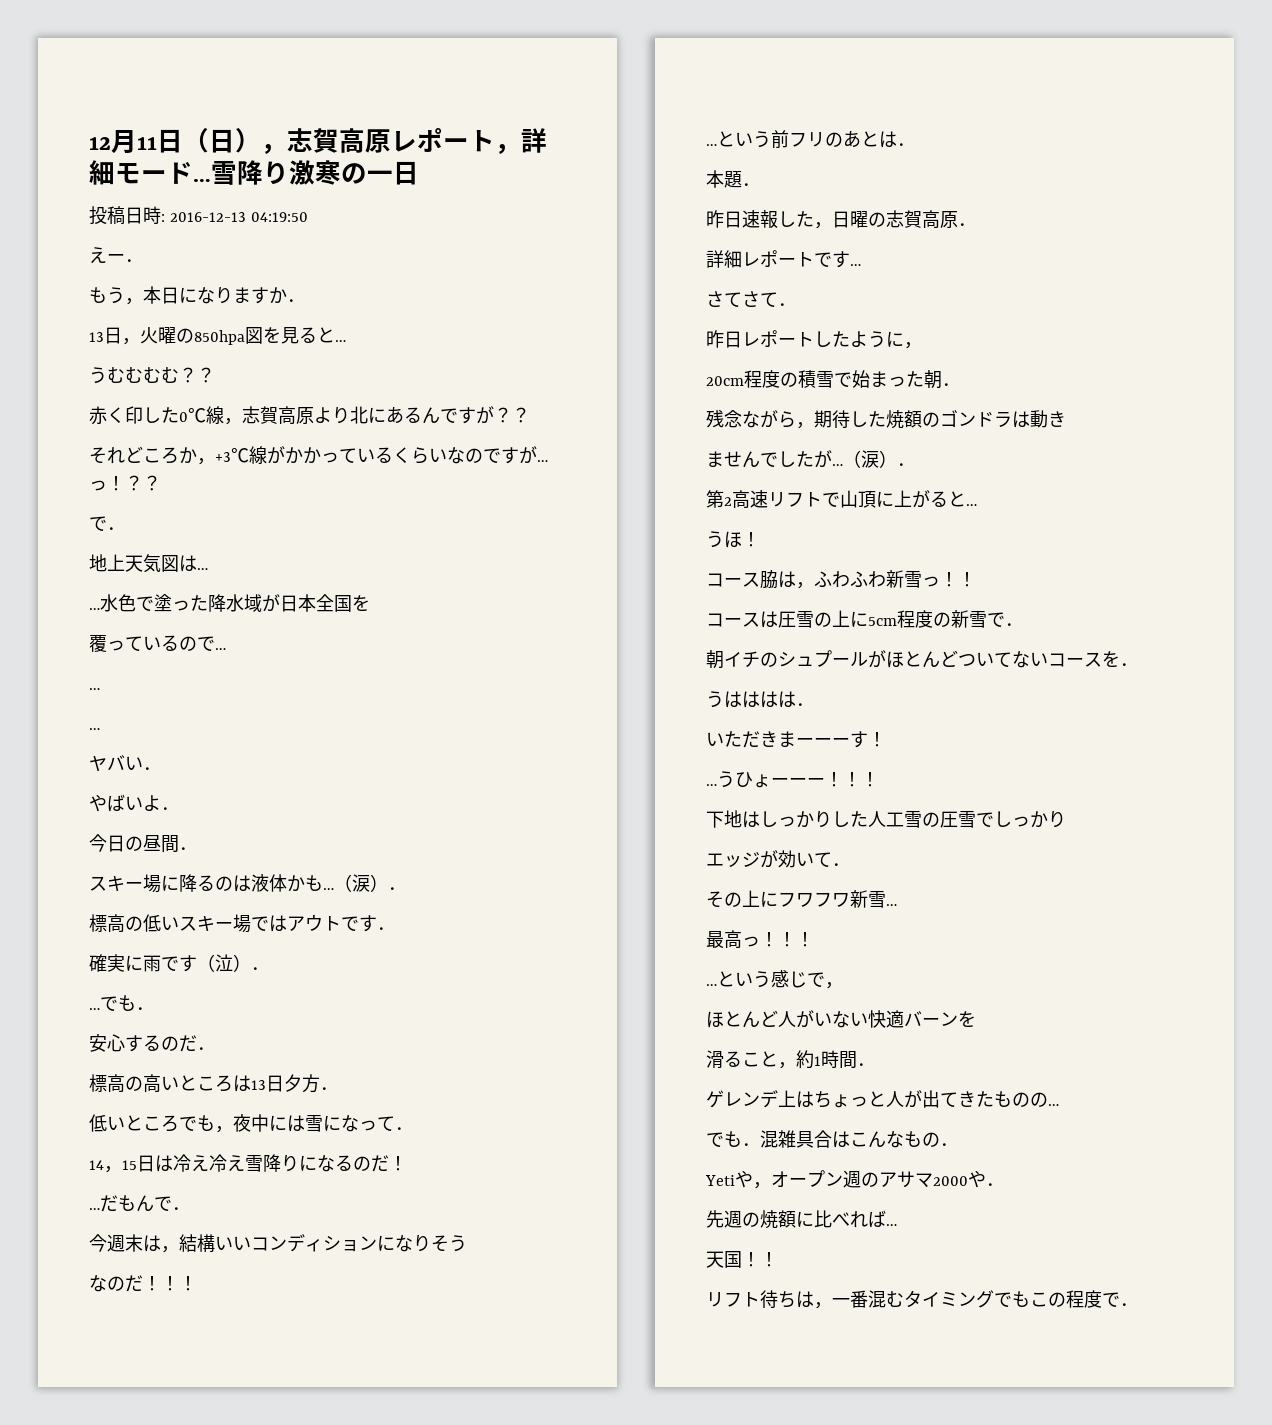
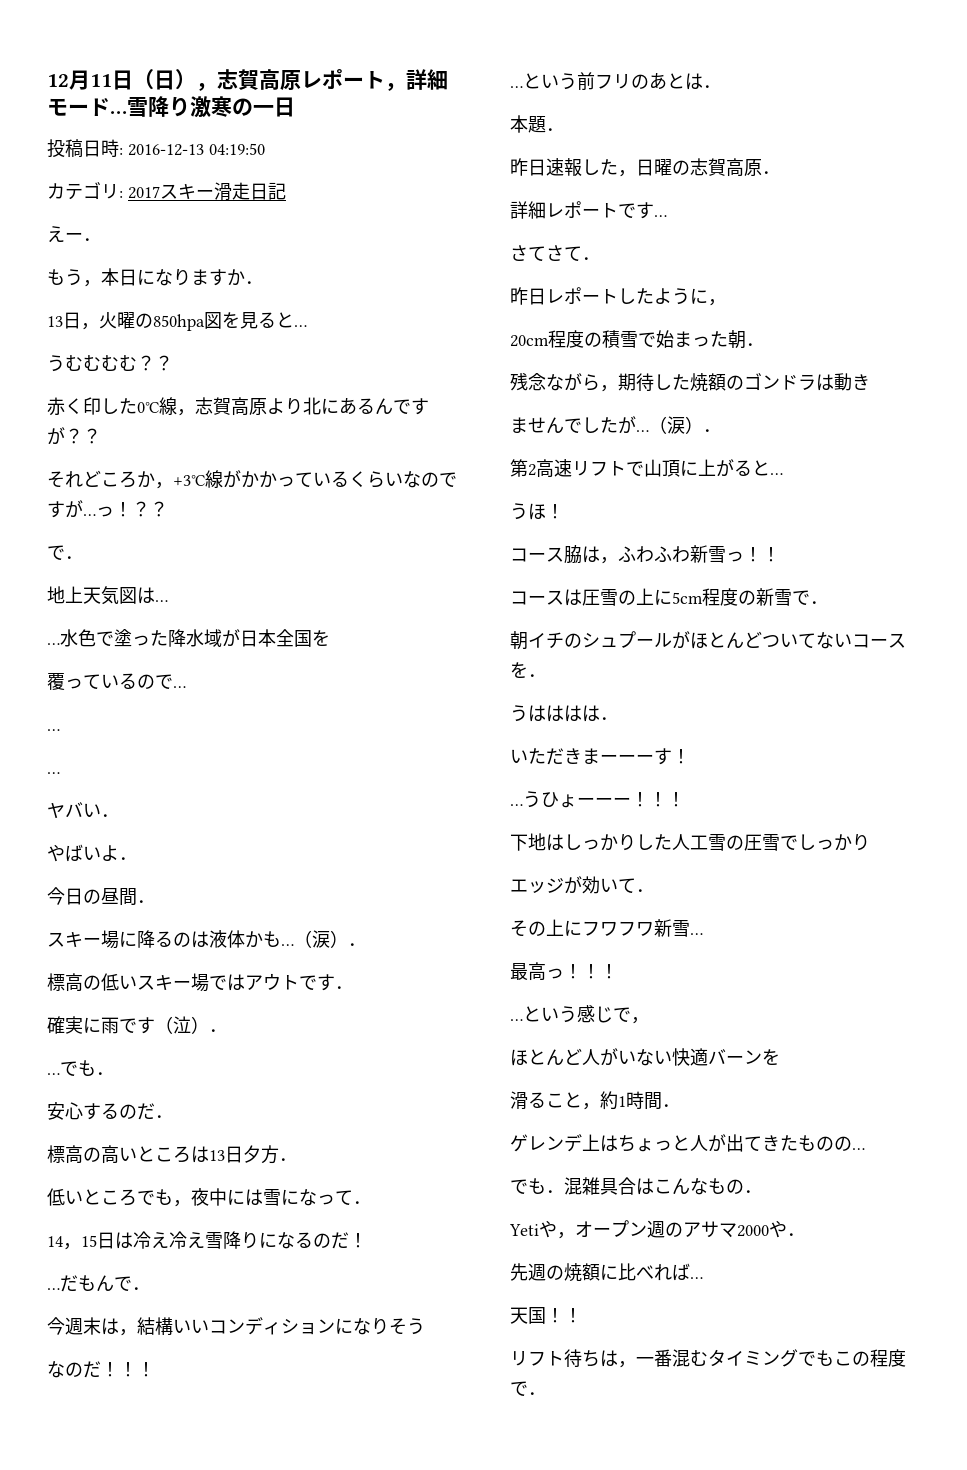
(308, 217) none -> [47,182,286,200] // カテゴリ: 2017スキー滑走日記

